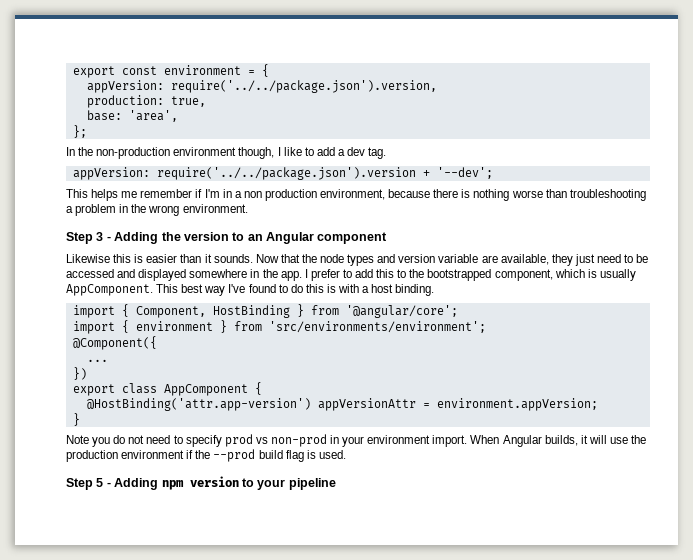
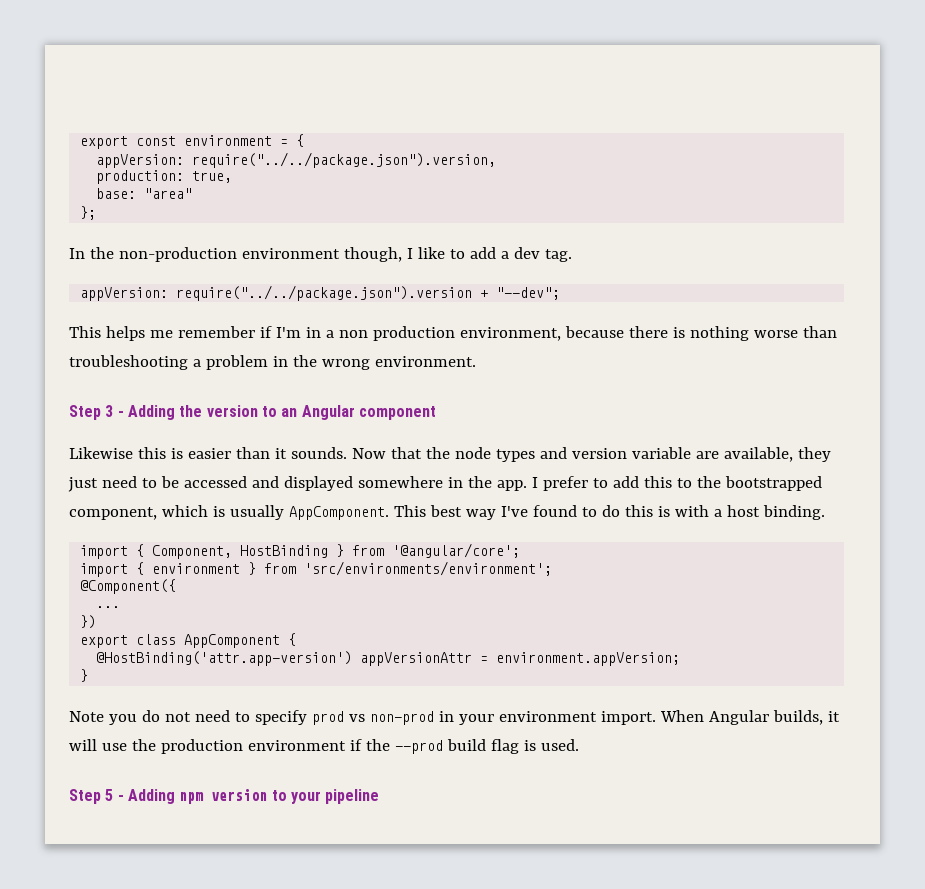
[170,80,437,93] require('../../package.json').version, -> [192,152,497,168] require("../../package.json").version,
[128,110,178,122] 'area', -> [144,188,193,199] "area"
[156,167,493,180] require('../../package.json').version + '--dev'; -> [176,285,561,301] require("../../package.json").version + "--dev";

